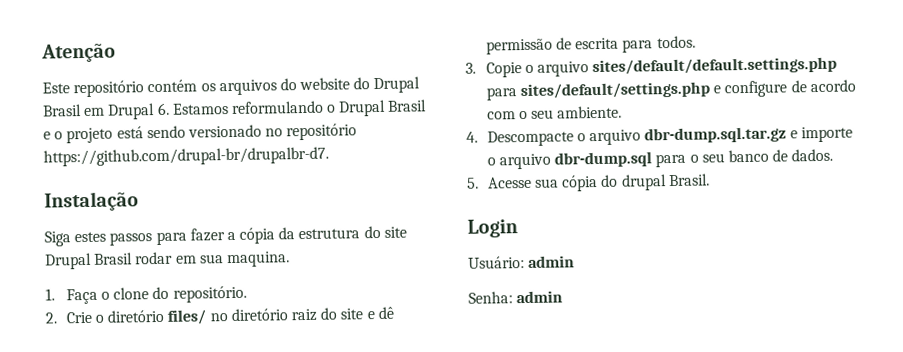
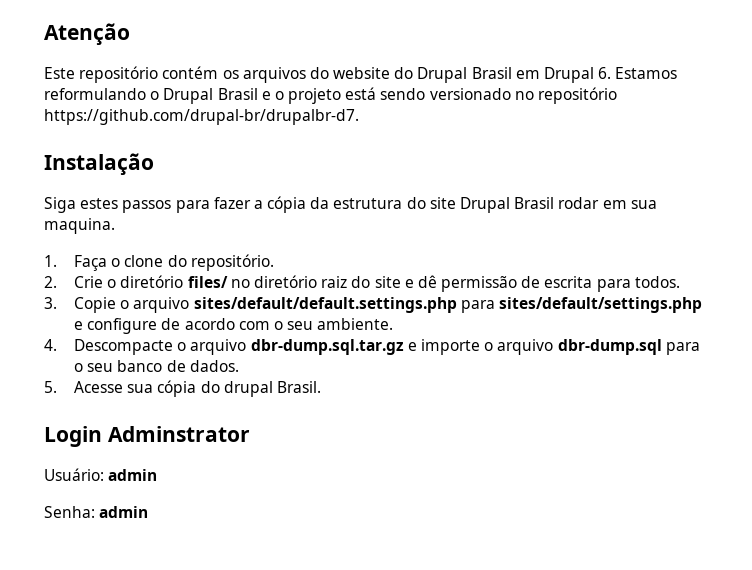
(518, 228) none -> [107,426,250,442] Adminstrator

